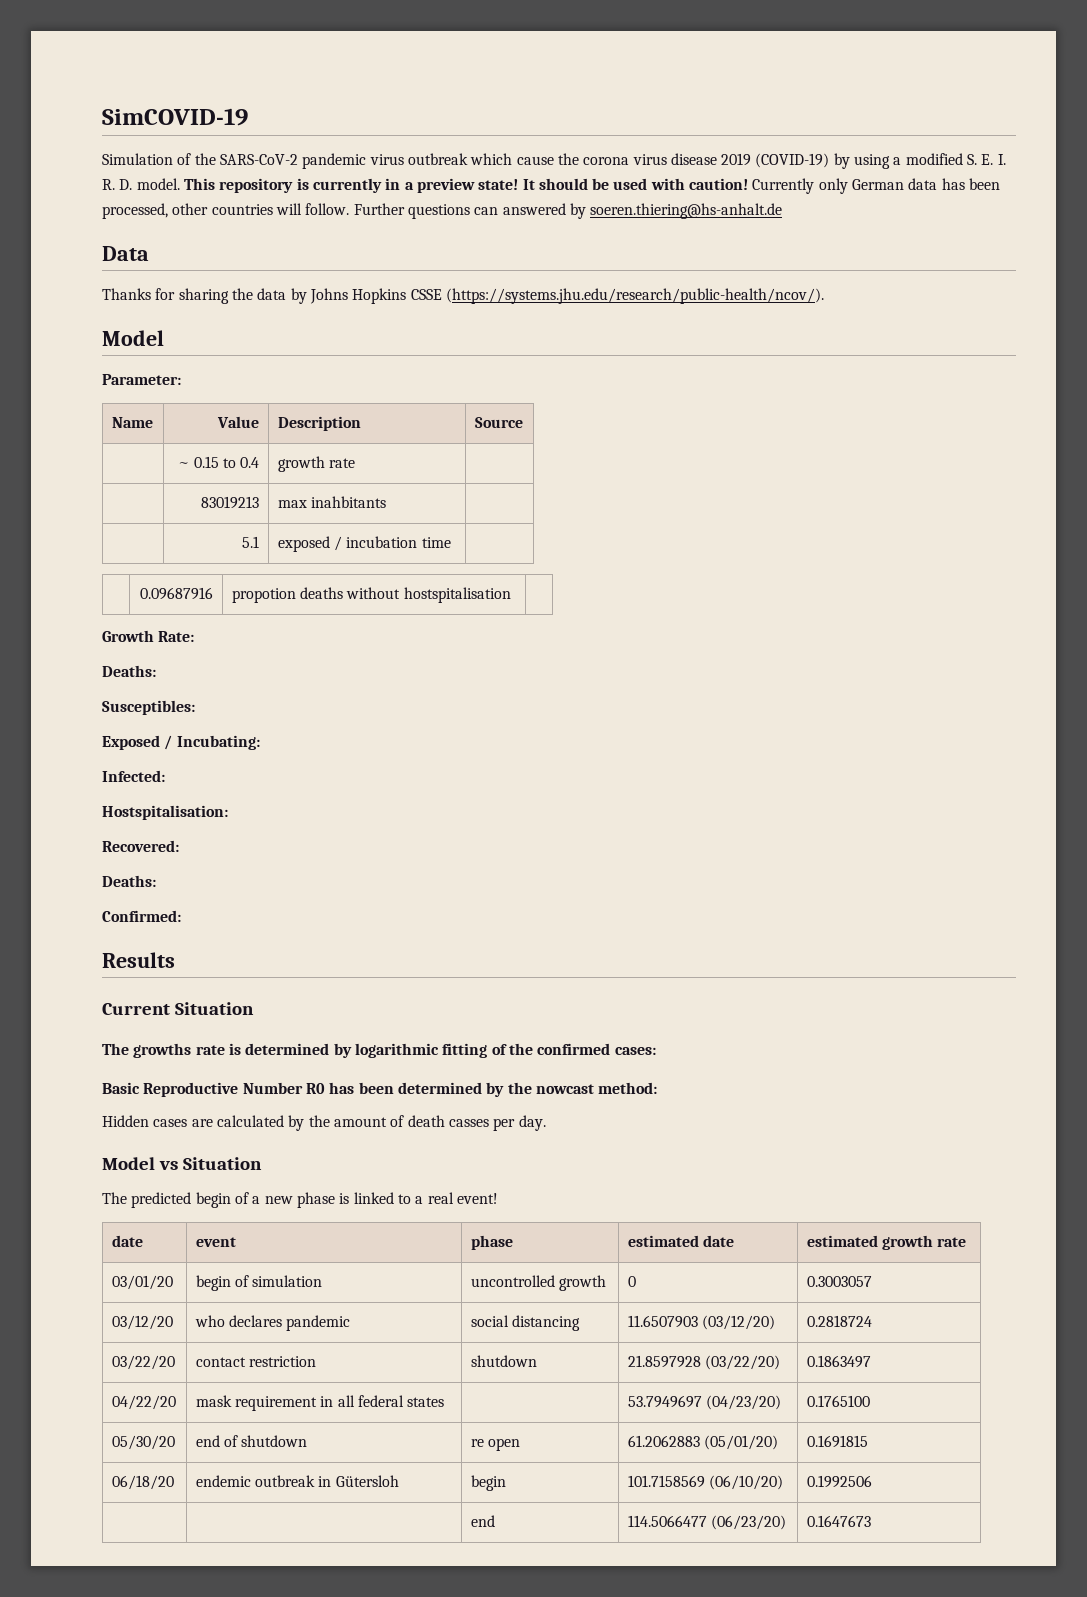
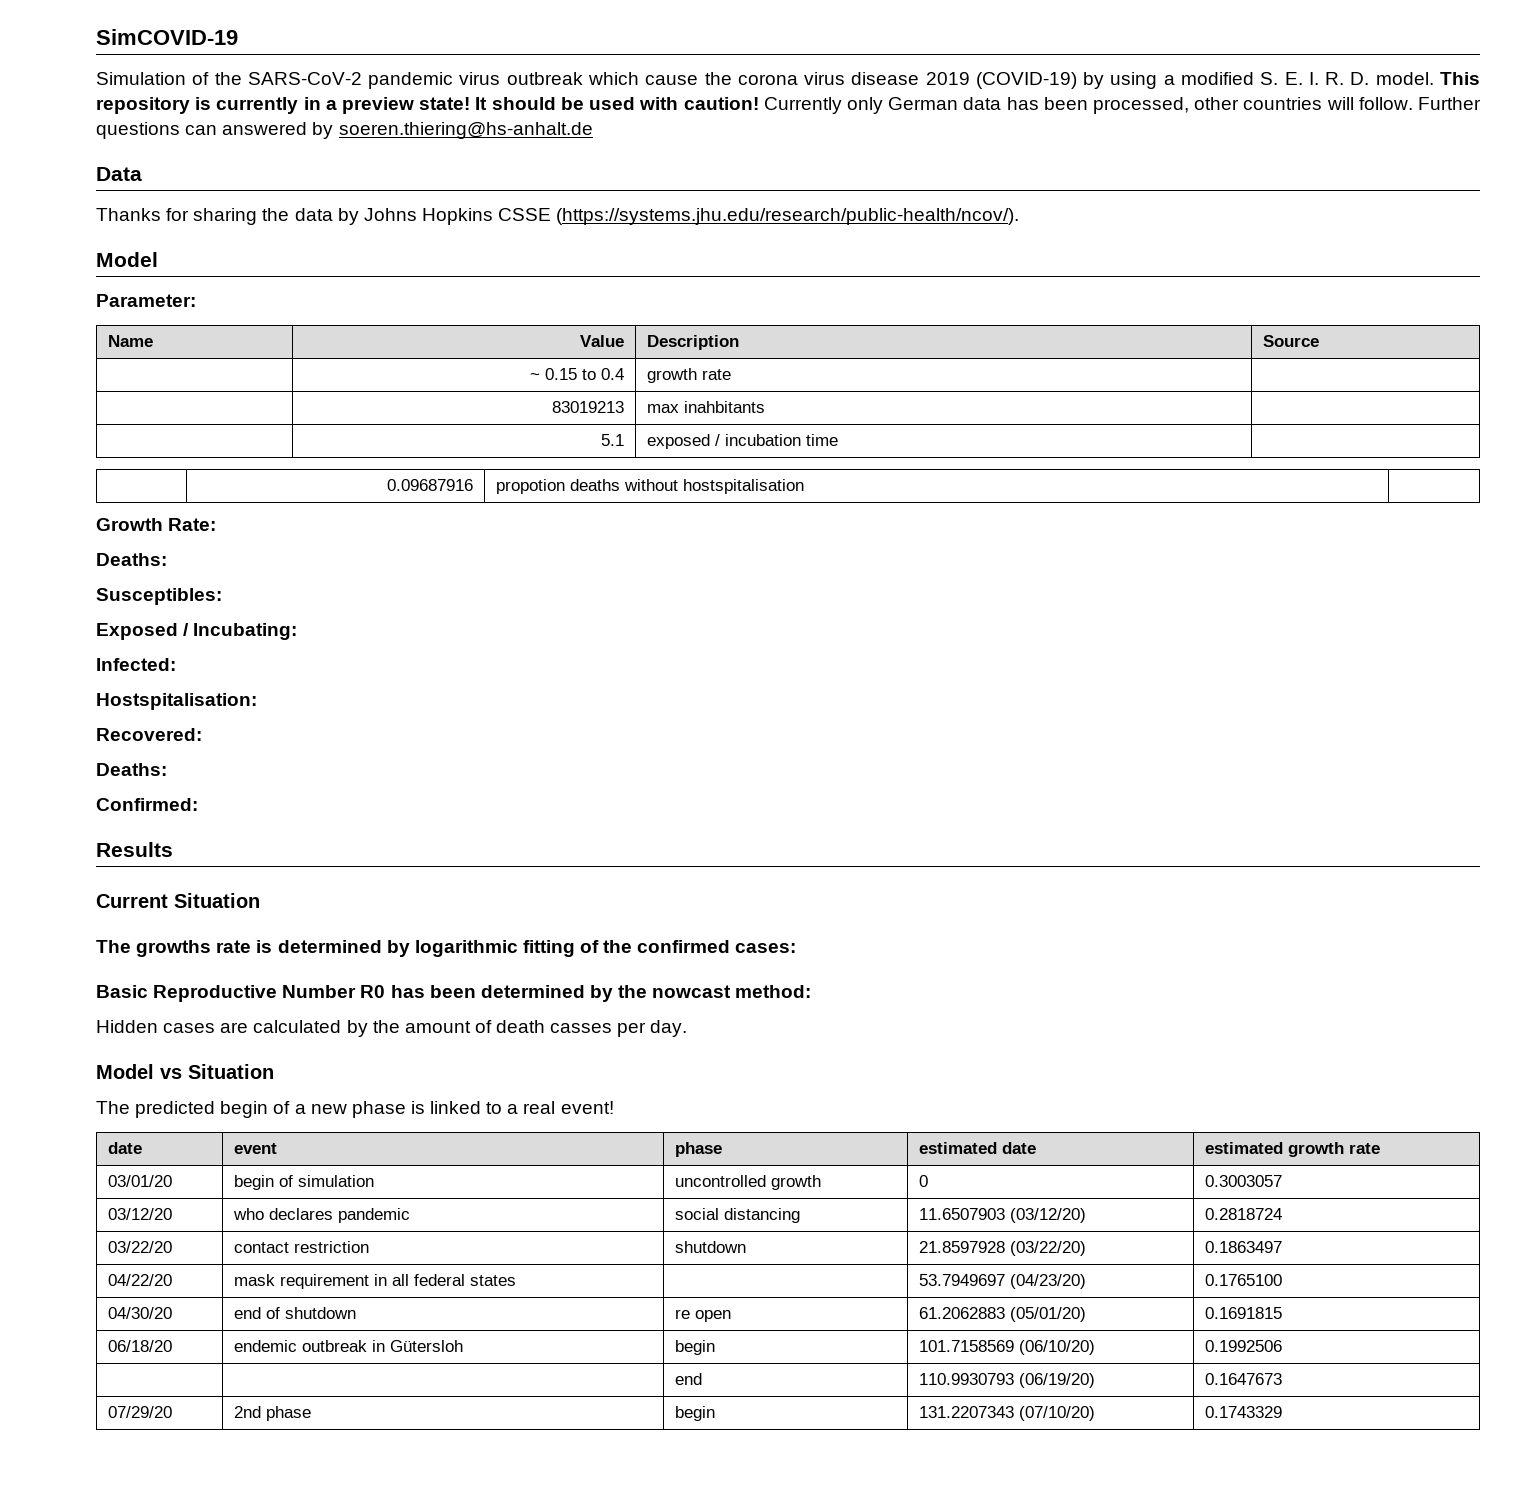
[111,1435,175,1450] 05/30/20 -> [108,1307,173,1319] 04/30/20
[627,1515,786,1530] 114.5066477 (06/23/20) -> [919,1373,1096,1388] 110.9930793 (06/19/20)
(871, 1521) none -> [108,1406,173,1418] [234,1406,312,1421] [675,1406,716,1421] [919,1406,1096,1421] [1205,1406,1283,1418] // 07/29/20 | 2nd phase | begin | 131.2207343 (07/10/20) | 0.1743329

